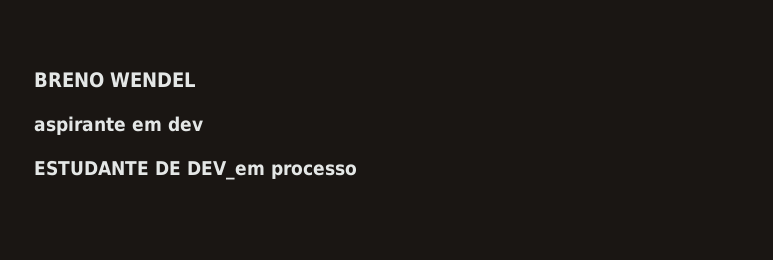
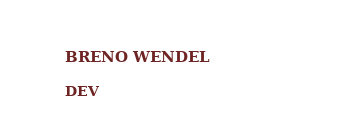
[34,116,203,135] [34,160,357,180] aspirante em dev // ESTUDANTE DE DEV_em processo -> [65,86,100,96] DEV

